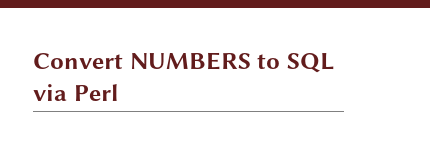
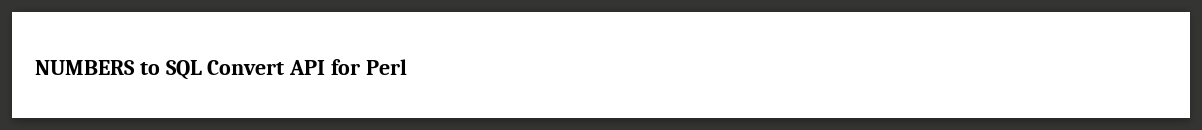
[33,53,123,69] Convert -> (35, 67) none
[33,84,67,101] via -> [207,59,361,75] Convert API for

